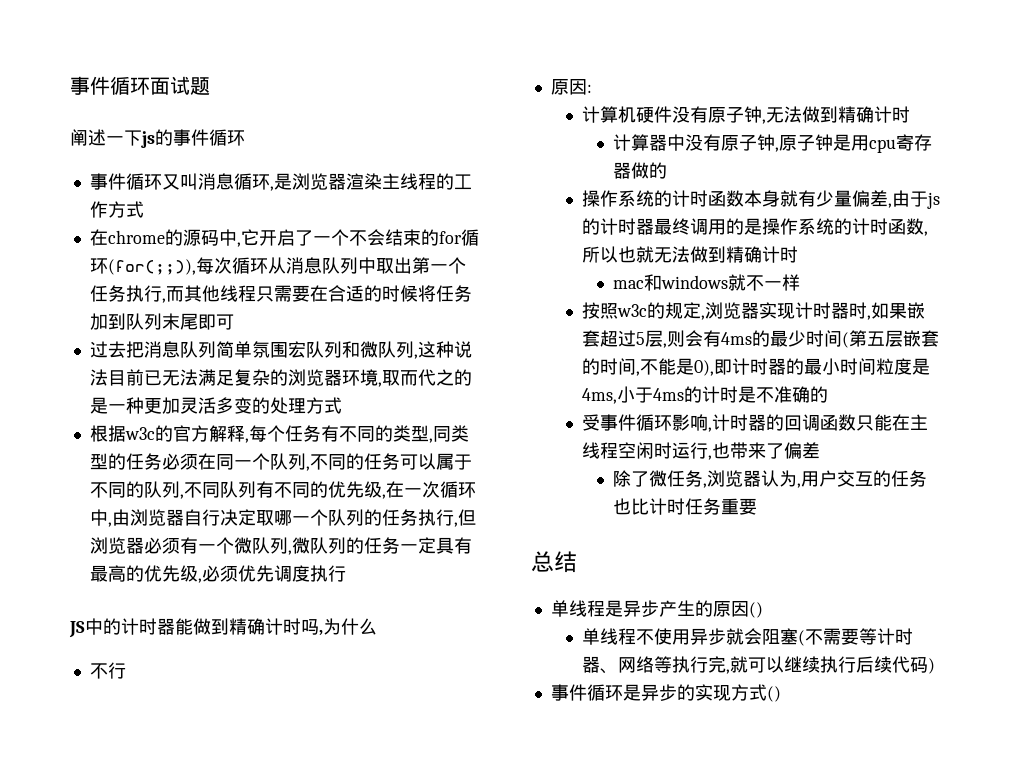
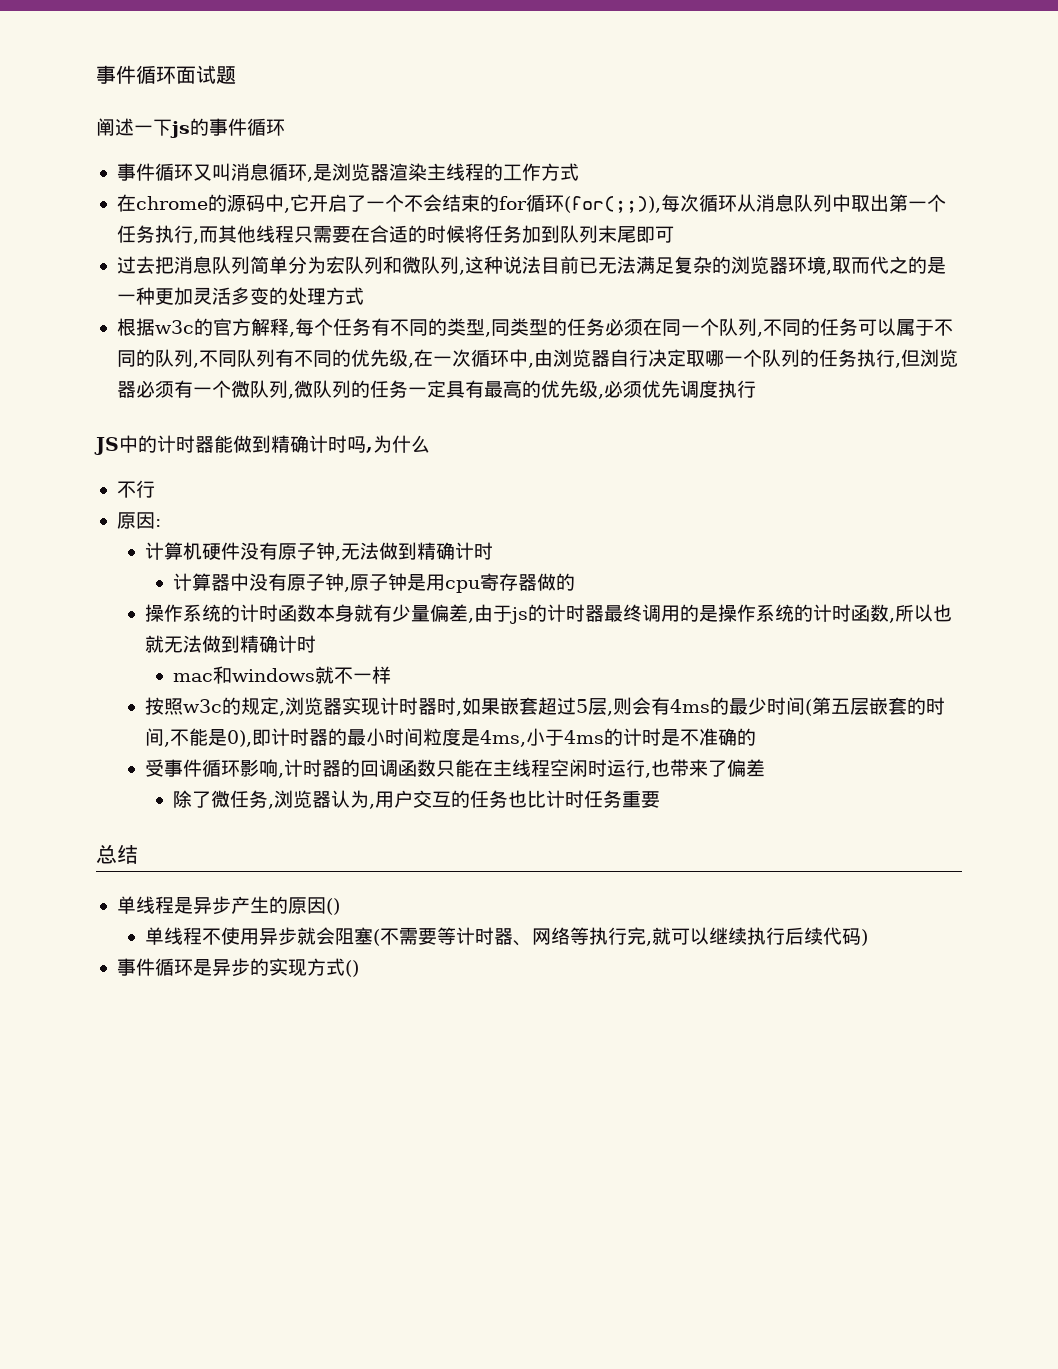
[251,341,288,358] 氛围 -> [287,256,326,274] 分为

